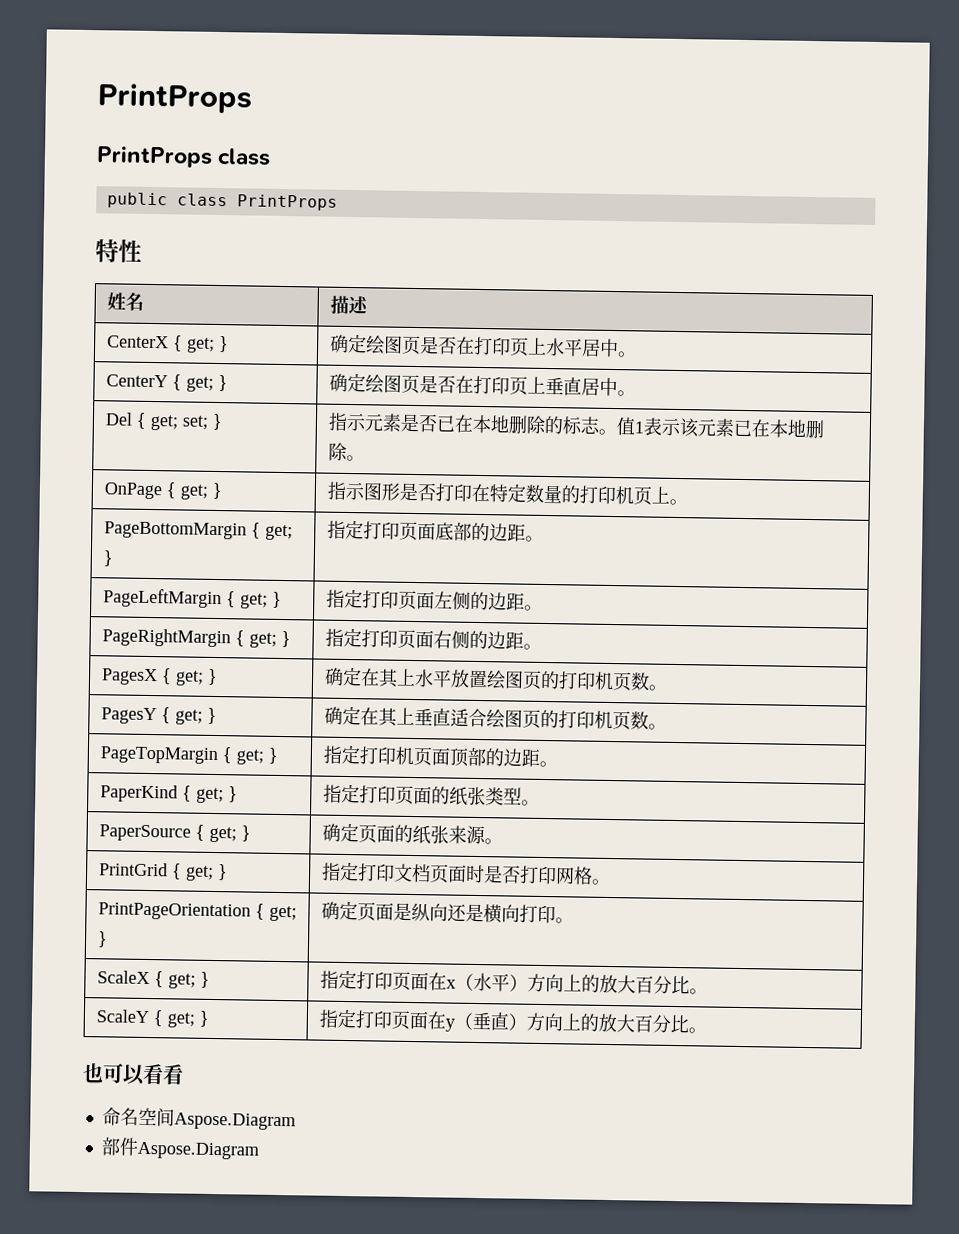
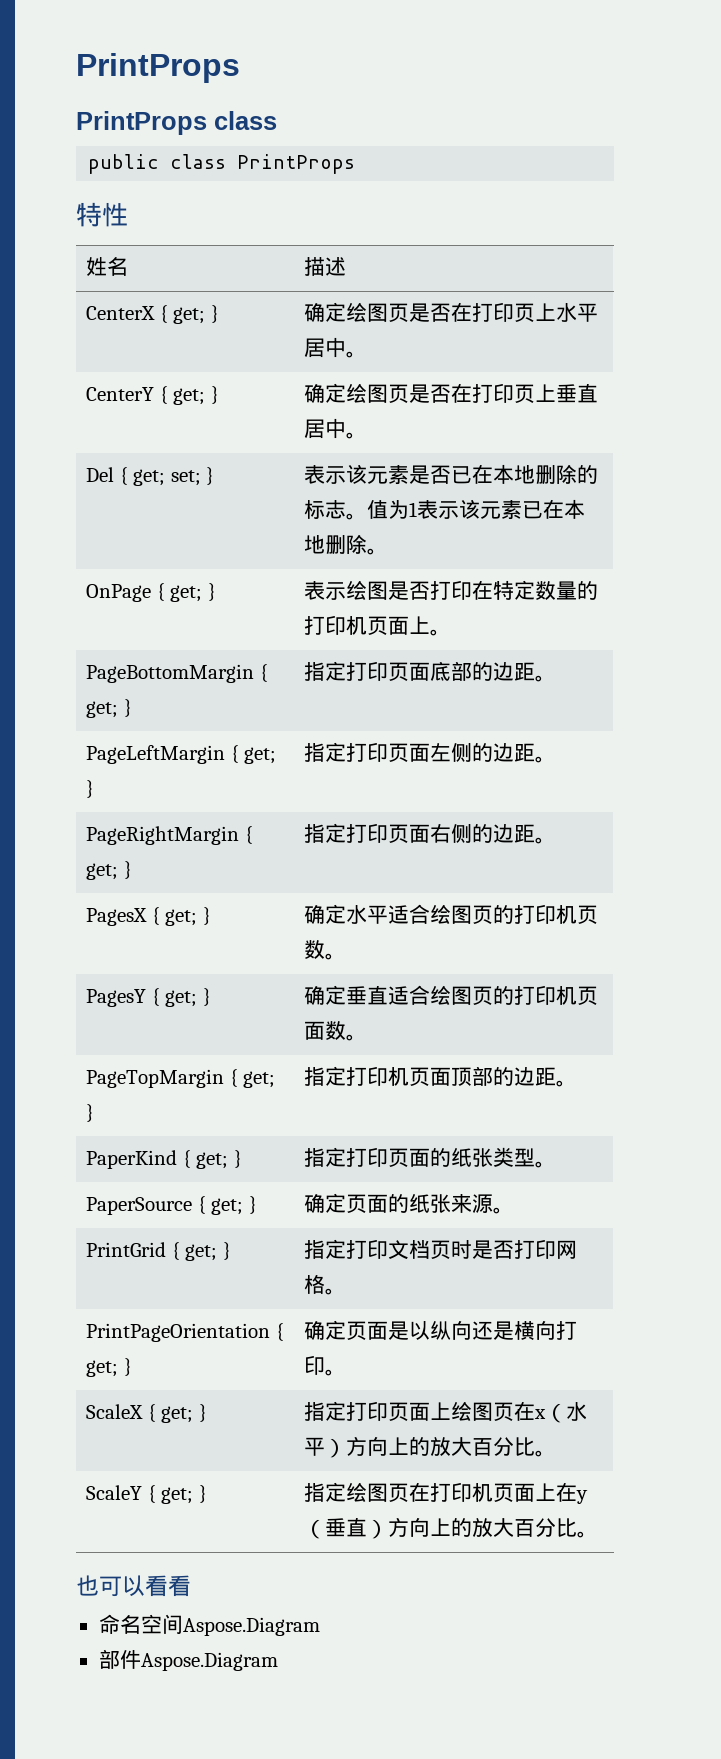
[327,412,367,432] 指示 -> [304,464,368,484] 表示该
(636, 426) none -> [388,500,410,519] 为
[326,481,401,501] 指示图形 -> [304,581,389,600] 表示绘图
(652, 496) none -> [388,616,410,635] 面
[359,668,488,689] 在其上水平放置 -> [346,904,431,924] 水平适合
[359,707,415,727] 在其上 -> (347, 995) none
(631, 721) none -> [304,1021,326,1040] 面
[446,864,467,883] 面 -> (452, 1249) none
(412, 912) none -> [409,1321,431,1340] 以
(429, 981) none -> [430,1402,515,1421] 上绘图页
[354,1010,429,1030] 打印页面 -> [346,1482,557,1502] 绘图页在打印机页面上

